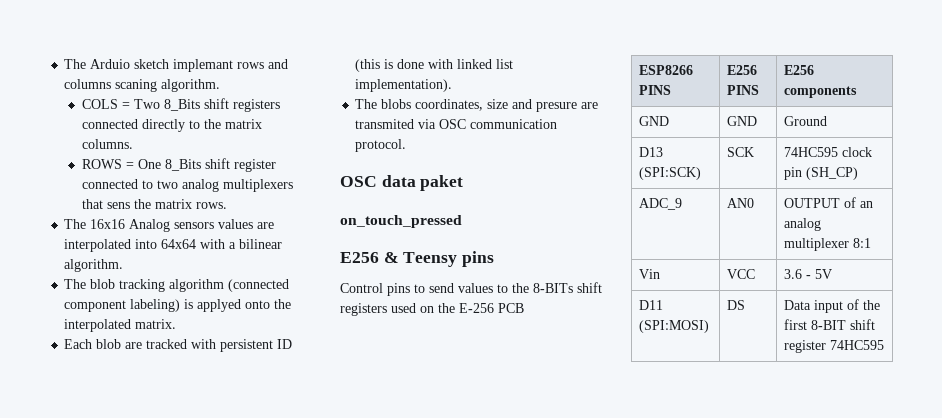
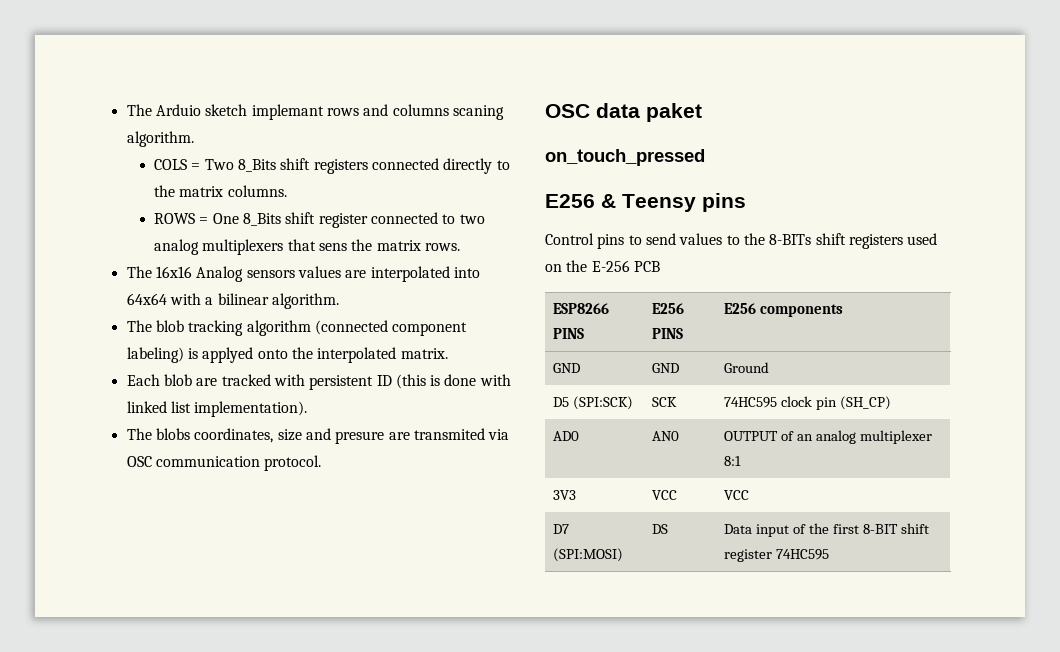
[638,147,663,157] D13 -> [553,397,570,407] D5
[638,198,682,210] ADC_9 -> [553,431,580,441] AD0
[638,269,660,279] Vin -> [553,490,577,500] 3V3
[783,269,832,279] [638,300,663,310] 3.6 - 5V // D11 -> [724,490,750,500] [553,524,570,534] VCC // D7

